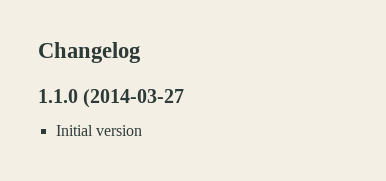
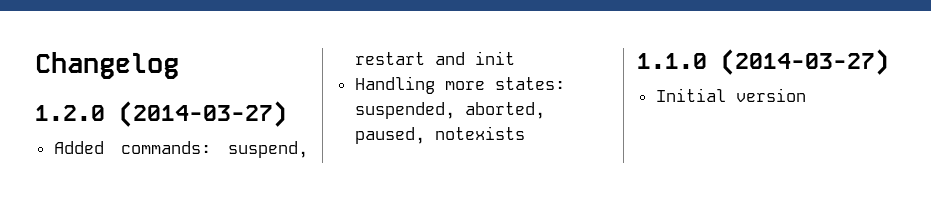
(141, 52) none -> [35,101,287,127] [53,141,308,158] [354,51,515,65] [354,76,565,94] [354,102,545,119] [354,126,525,144] // 1.2.0 (2014-03-27) // Added commands: suspend, restart and init // Handling more states: suspended, aborted, paused, notexists
[83,89,185,108] (2014-03-27 -> [721,49,889,75] (2014-03-27)

